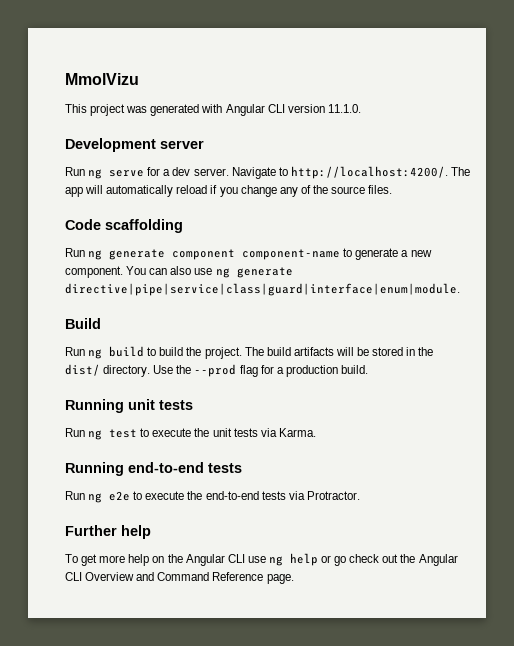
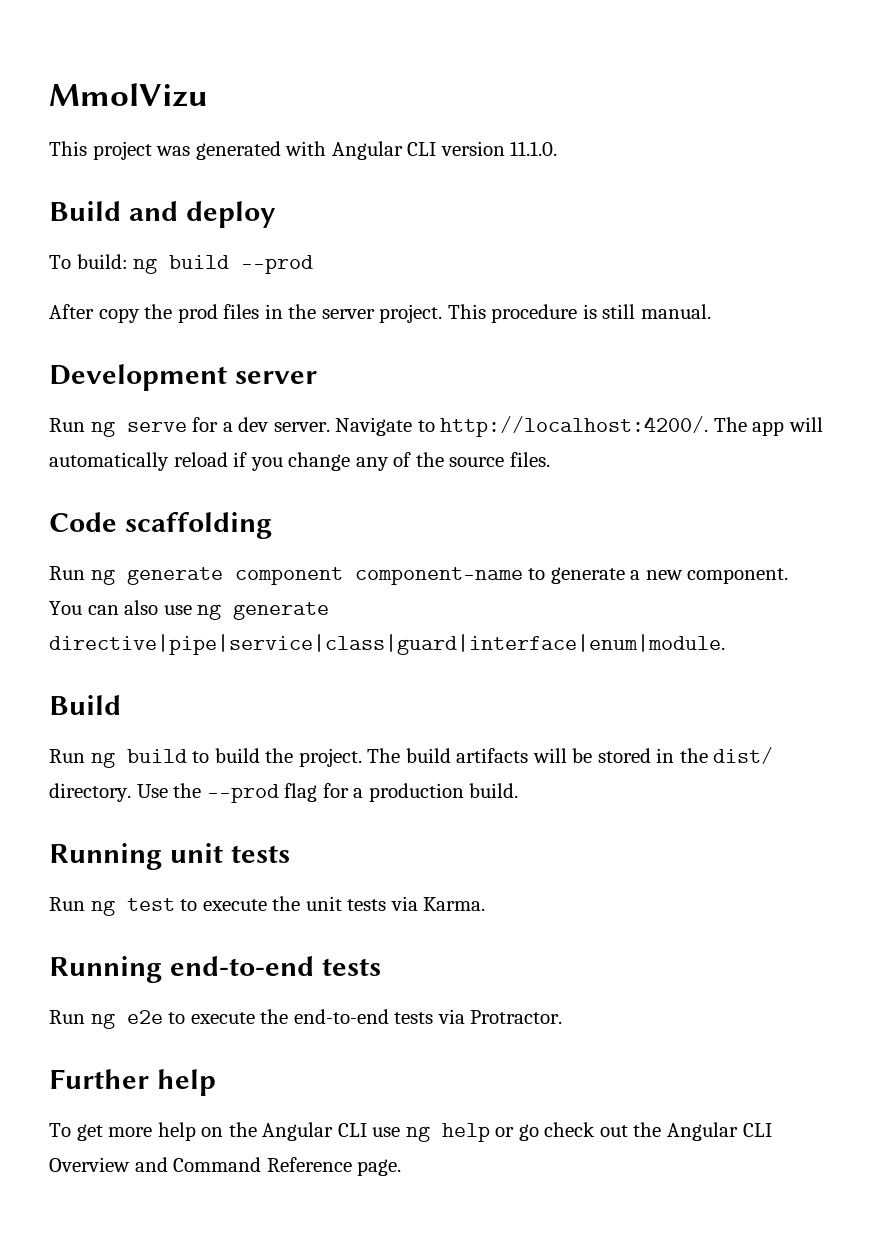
(361, 108) none -> [49,201,276,228] [49,254,314,274] [49,304,711,323] // Build and deploy // To build: ng build --prod // After copy the prod files in the server project. This procedure is still manual.

